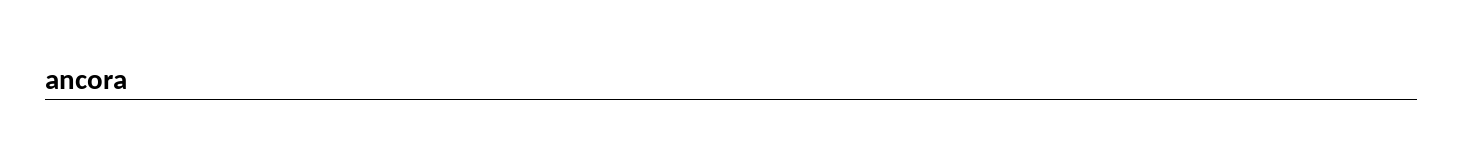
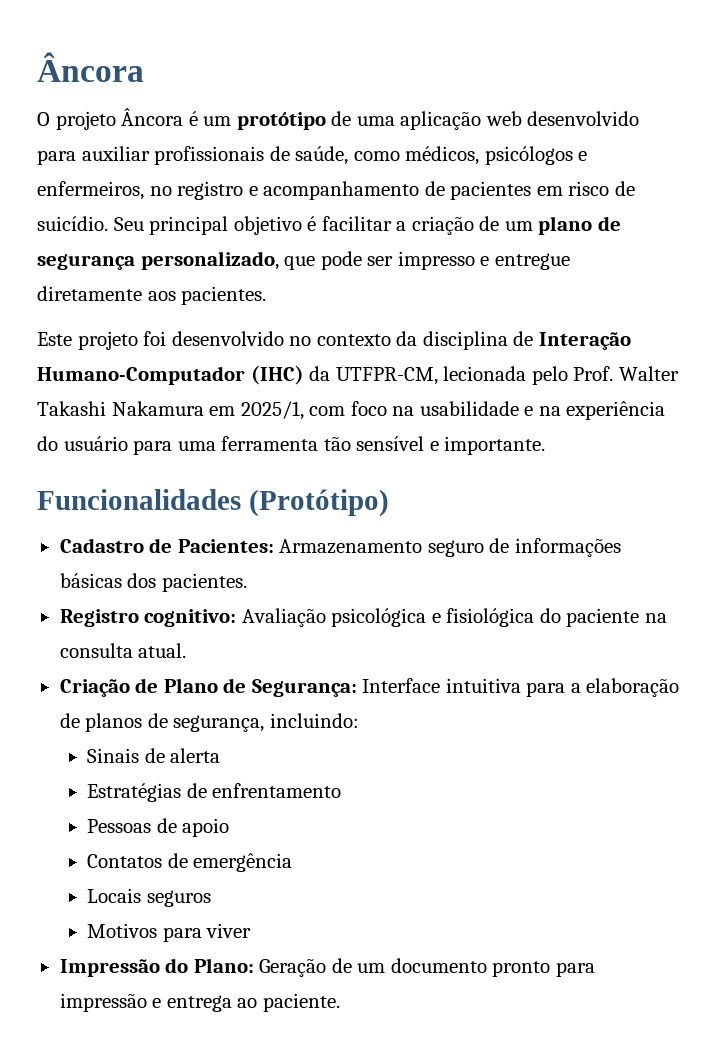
[45,75,127,89] ancora -> [37,52,144,82] [37,108,640,130] [37,146,588,165] [37,181,635,200] [37,216,621,235] [37,251,570,270] [37,286,267,305] [37,331,631,350] [37,365,679,385] [37,401,666,420] [37,436,546,455] [37,489,389,517] [59,538,621,557] [59,573,247,592] [59,608,667,627] [59,643,187,658] [59,678,680,697] [59,713,359,732] [87,748,221,763] [87,783,342,802] [87,818,230,837] [87,853,293,872] [87,888,211,907] [87,923,252,942] [59,958,595,977] [59,993,340,1012] Âncora // O projeto Âncora é um protótipo de uma aplicação web desenvolvido para auxiliar profissionais de saúde, como médicos, psicólogos e enfermeiros, no registro e acompanhamento de pacientes em risco de suicídio. Seu principal objetivo é facilitar a criação de um plano de segurança personalizado, que pode ser impresso e entregue diretamente aos pacientes. // Este projeto foi desenvolvido no contexto da disciplina de Interação Humano-Computador (IHC) da UTFPR-CM, lecionada pelo Prof. Walter Takashi Nakamura em 2025/1, com foco na usabilidade e na experiência do usuário para uma ferramenta tão sensível e importante. // Funcionalidades (Protótipo) // Cadastro de Pacientes: Armazenamento seguro de informações básicas dos pacientes. // Registro cognitivo: Avaliação psicológica e fisiológica do paciente na consulta atual. // Criação de Plano de Segurança: Interface intuitiva para a elaboração de planos de segurança, incluindo: // Sinais de alerta // Estratégias de enfrentamento // Pessoas de apoio // Contatos de emergência // Locais seguros // Motivos para viver // Impressão do Plano: Geração de um documento pronto para impressão e entrega ao paciente.

